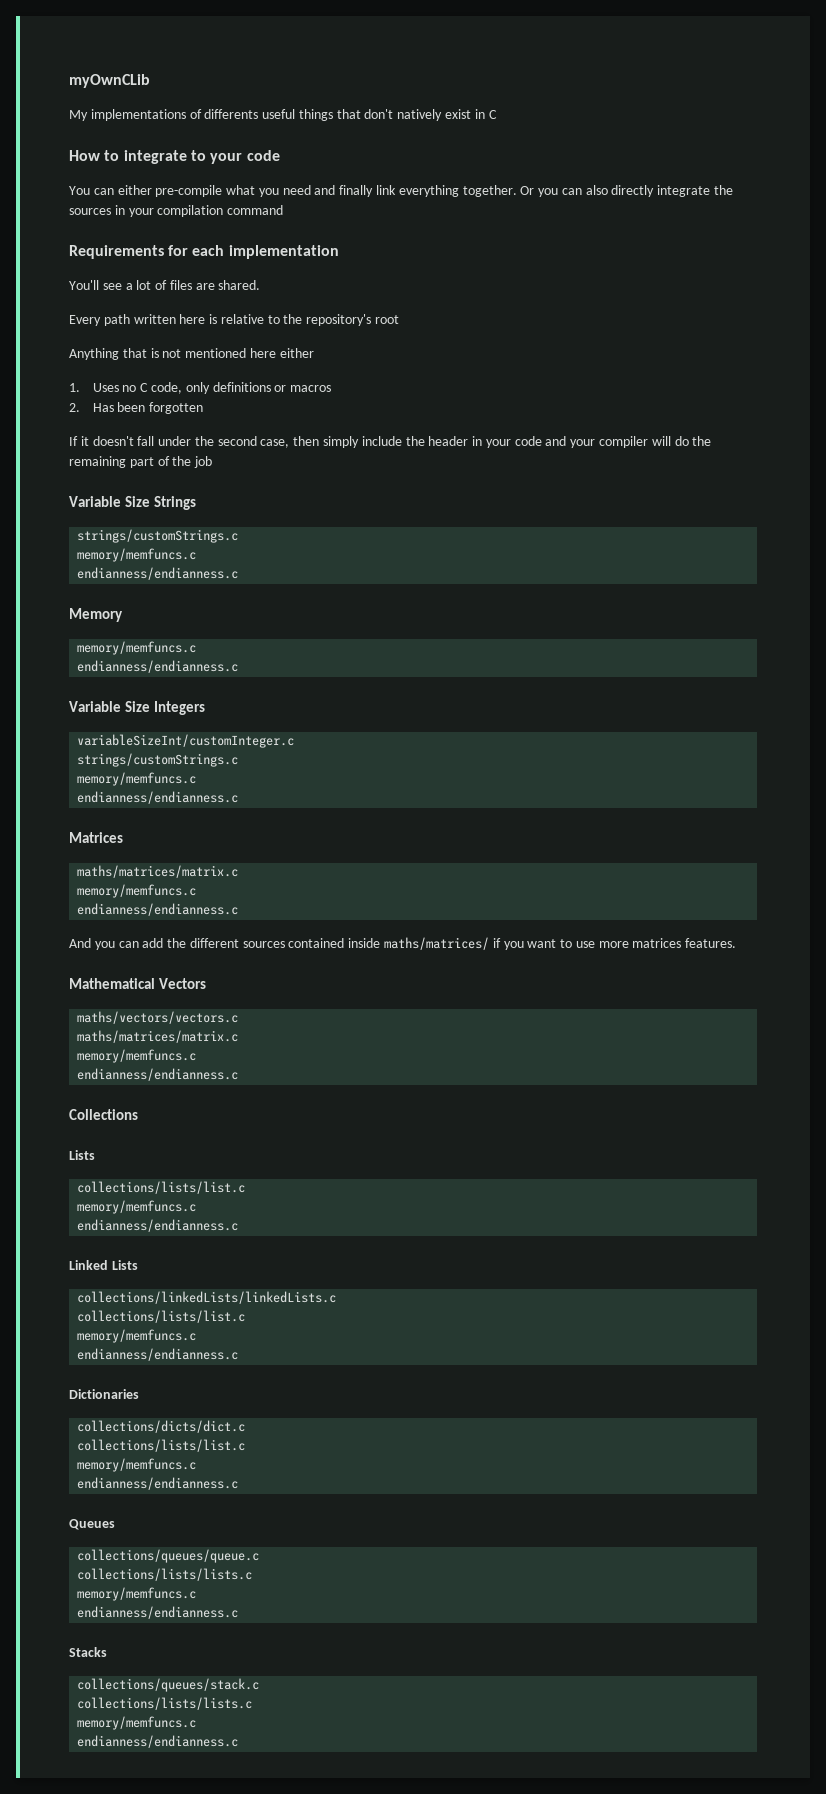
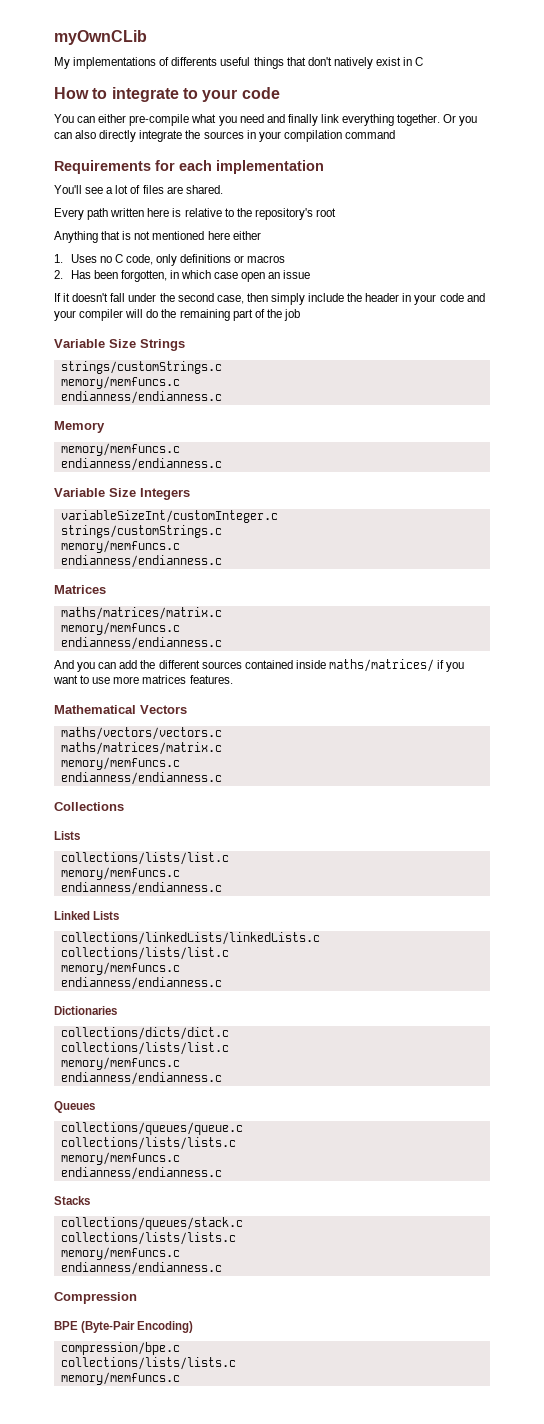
[149,402,204,414] forgotten -> [120,270,311,282] forgotten, in which case open an issue
(239, 1741) none -> [54,1292,137,1304] [54,1321,194,1333] [60,1342,180,1355] [60,1357,236,1370] [60,1372,180,1385] // Compression // BPE (Byte-Pair Encoding) // compression/bpe.c // collections/lists/lists.c // memory/memfuncs.c

